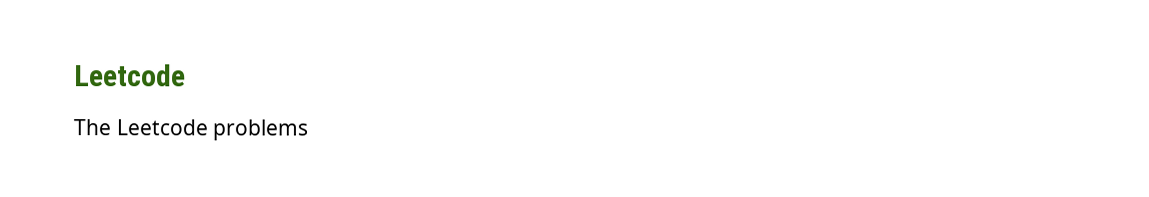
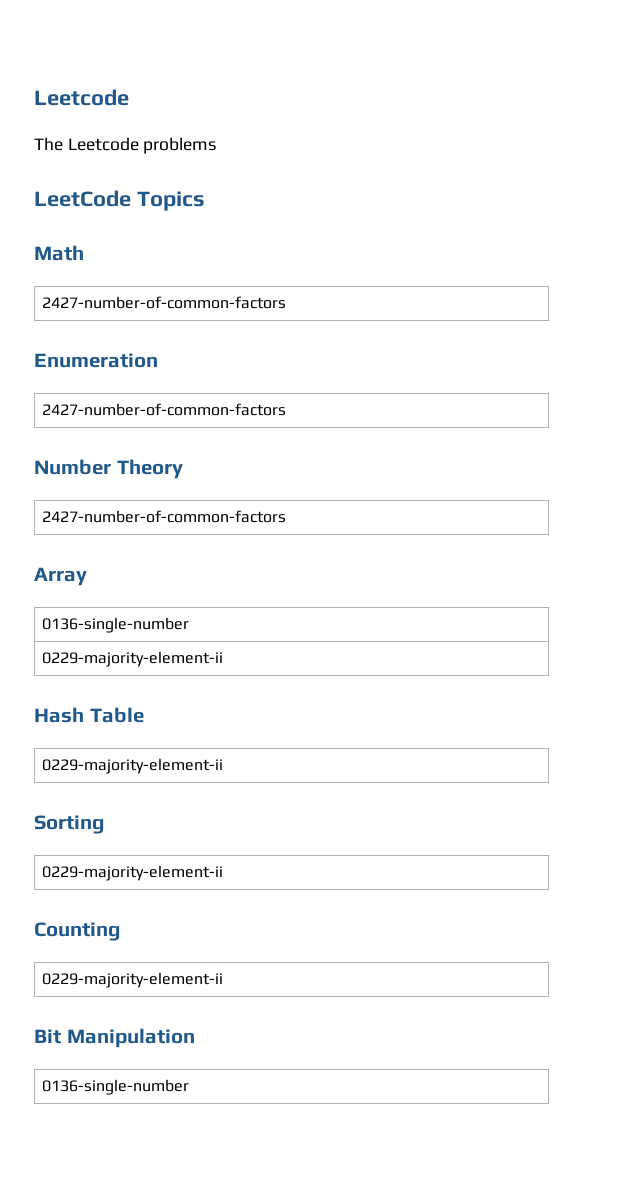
(309, 130) none -> [34,190,205,211] [34,245,84,261] [42,296,287,309] [34,353,158,368] [42,403,287,416] [34,459,183,479] [42,510,287,523] [34,567,87,586] [42,617,190,633] [42,651,224,667] [34,707,144,723] [42,758,224,774] [34,815,104,834] [42,865,224,881] [34,922,120,941] [42,972,224,988] [34,1028,195,1048] [42,1079,190,1095] // LeetCode Topics // Math // 2427-number-of-common-factors // Enumeration // 2427-number-of-common-factors // Number Theory // 2427-number-of-common-factors // Array // 0136-single-number // 0229-majority-element-ii // Hash Table // 0229-majority-element-ii // Sorting // 0229-majority-element-ii // Counting // 0229-majority-element-ii // Bit Manipulation // 0136-single-number

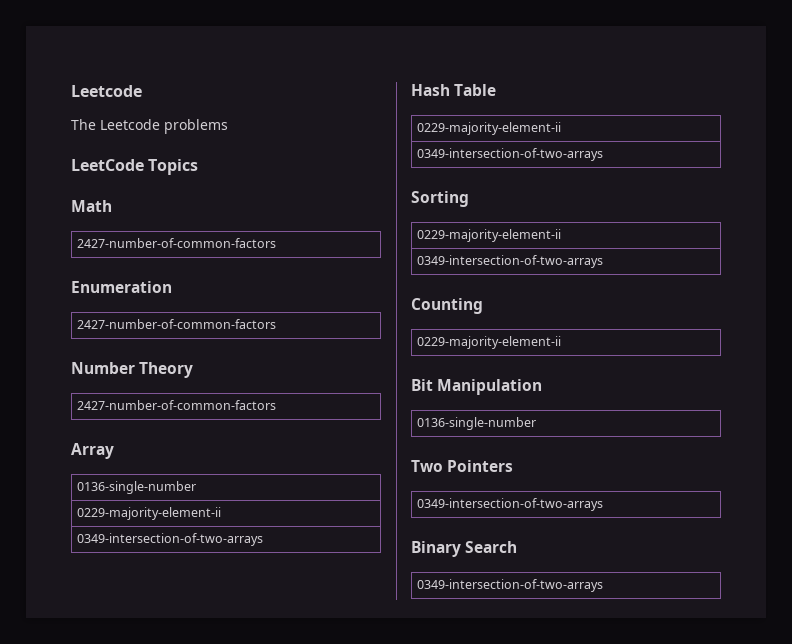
(224, 659) none -> [77,533,264,546] // 0349-intersection-of-two-arrays
(224, 766) none -> [417,148,604,161] // 0349-intersection-of-two-arrays
(224, 873) none -> [417,255,604,268] // 0349-intersection-of-two-arrays
(190, 1087) none -> [411,460,514,472] [417,498,604,511] [411,541,518,557] [417,579,604,592] // Two Pointers // 0349-intersection-of-two-arrays // Binary Search // 0349-intersection-of-two-arrays

